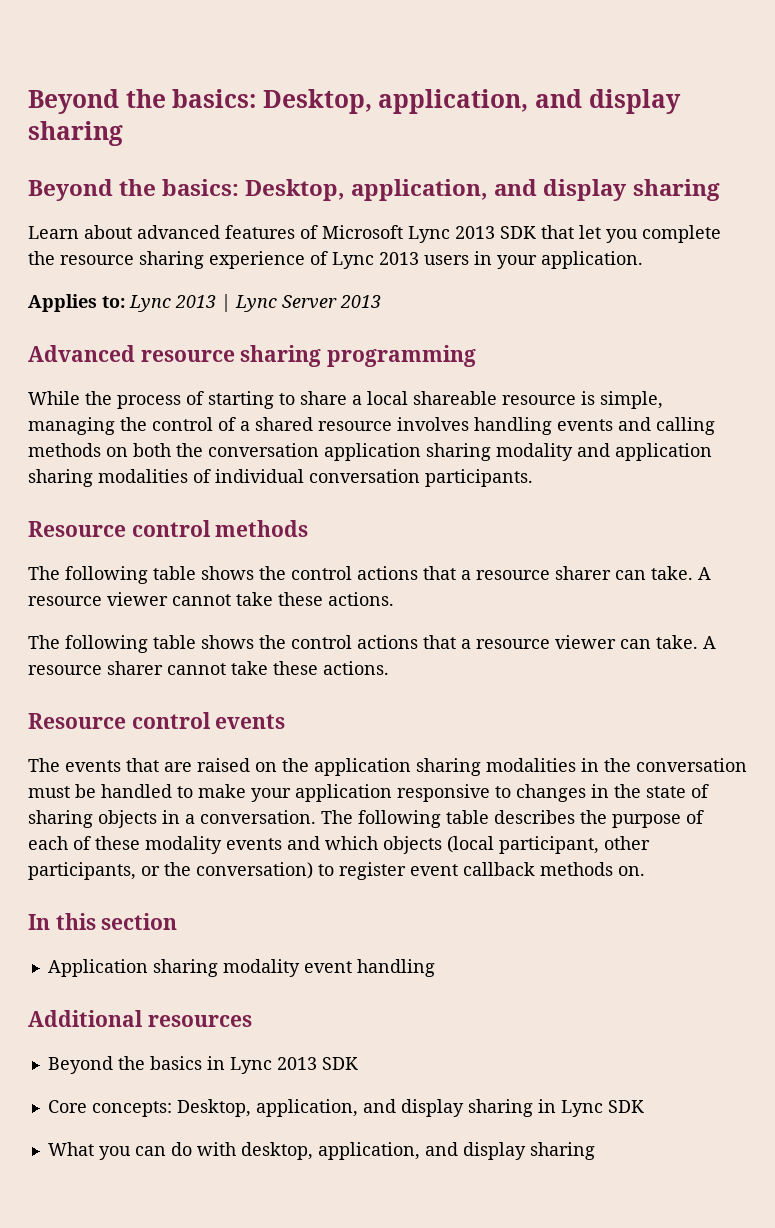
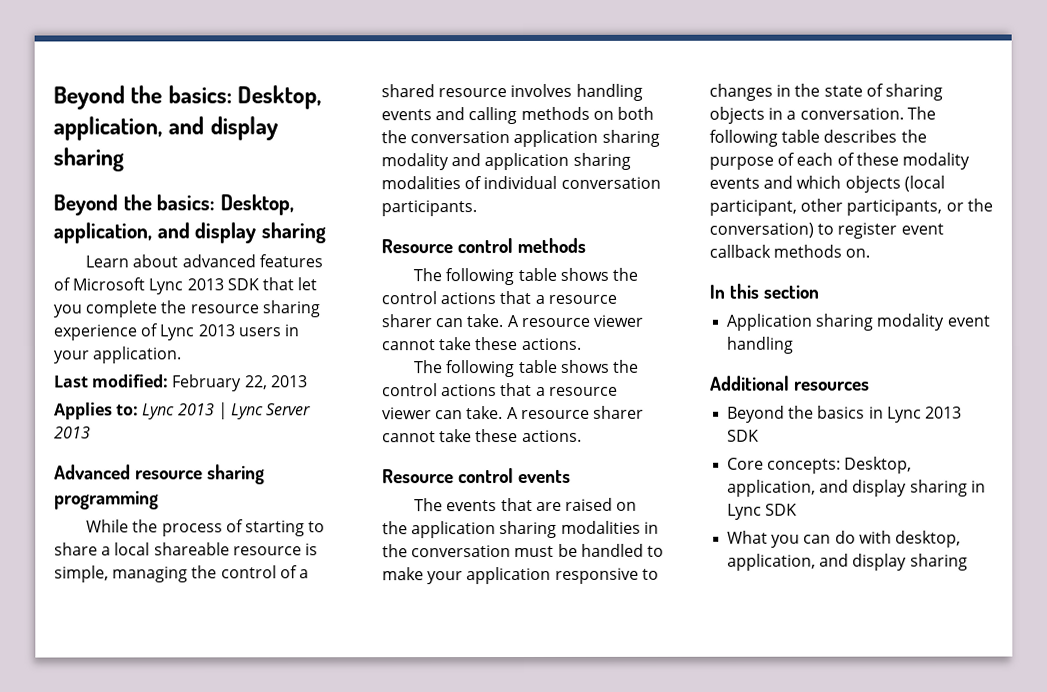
(643, 260) none -> [54,374,308,392] // Last modified: February 22, 2013

